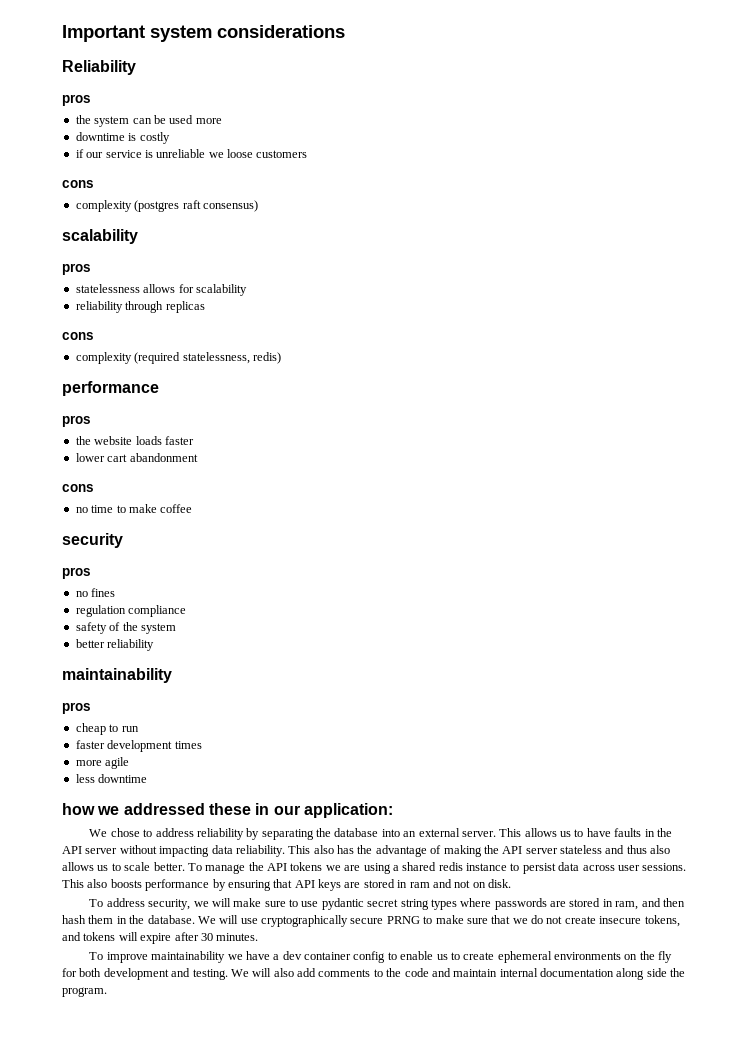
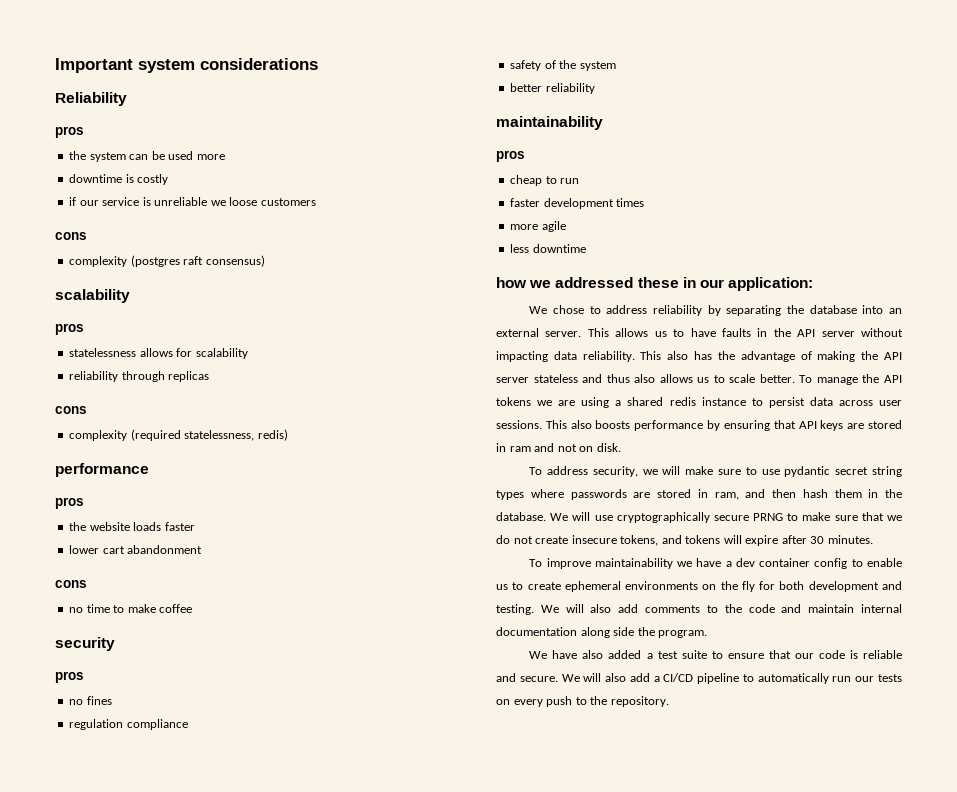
(107, 992) none -> [529,650,902,659] [496,673,902,684] [496,696,669,707] // We have also added a test suite to ensure that our code is reliable and secure. We will also add a CI/CD pipeline to automatically run our tests on every push to the repository.

